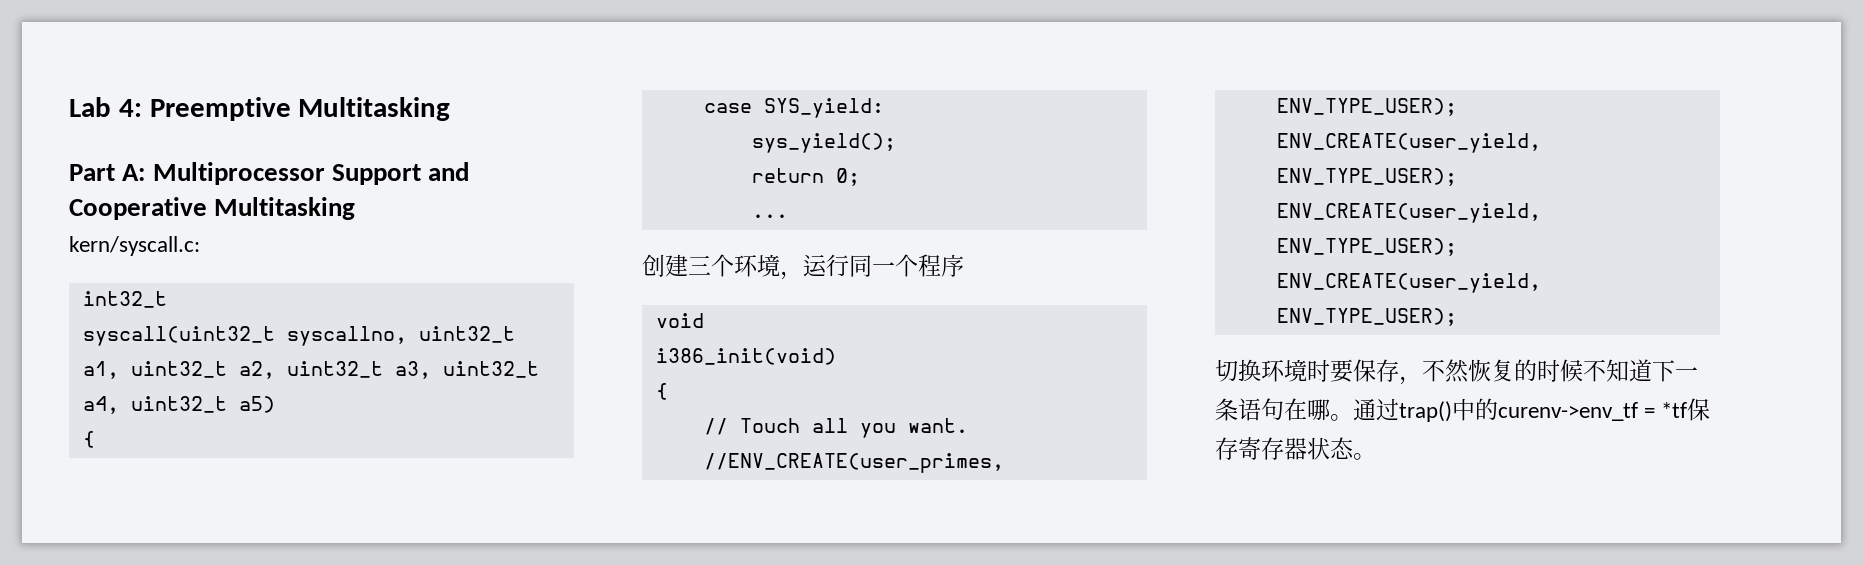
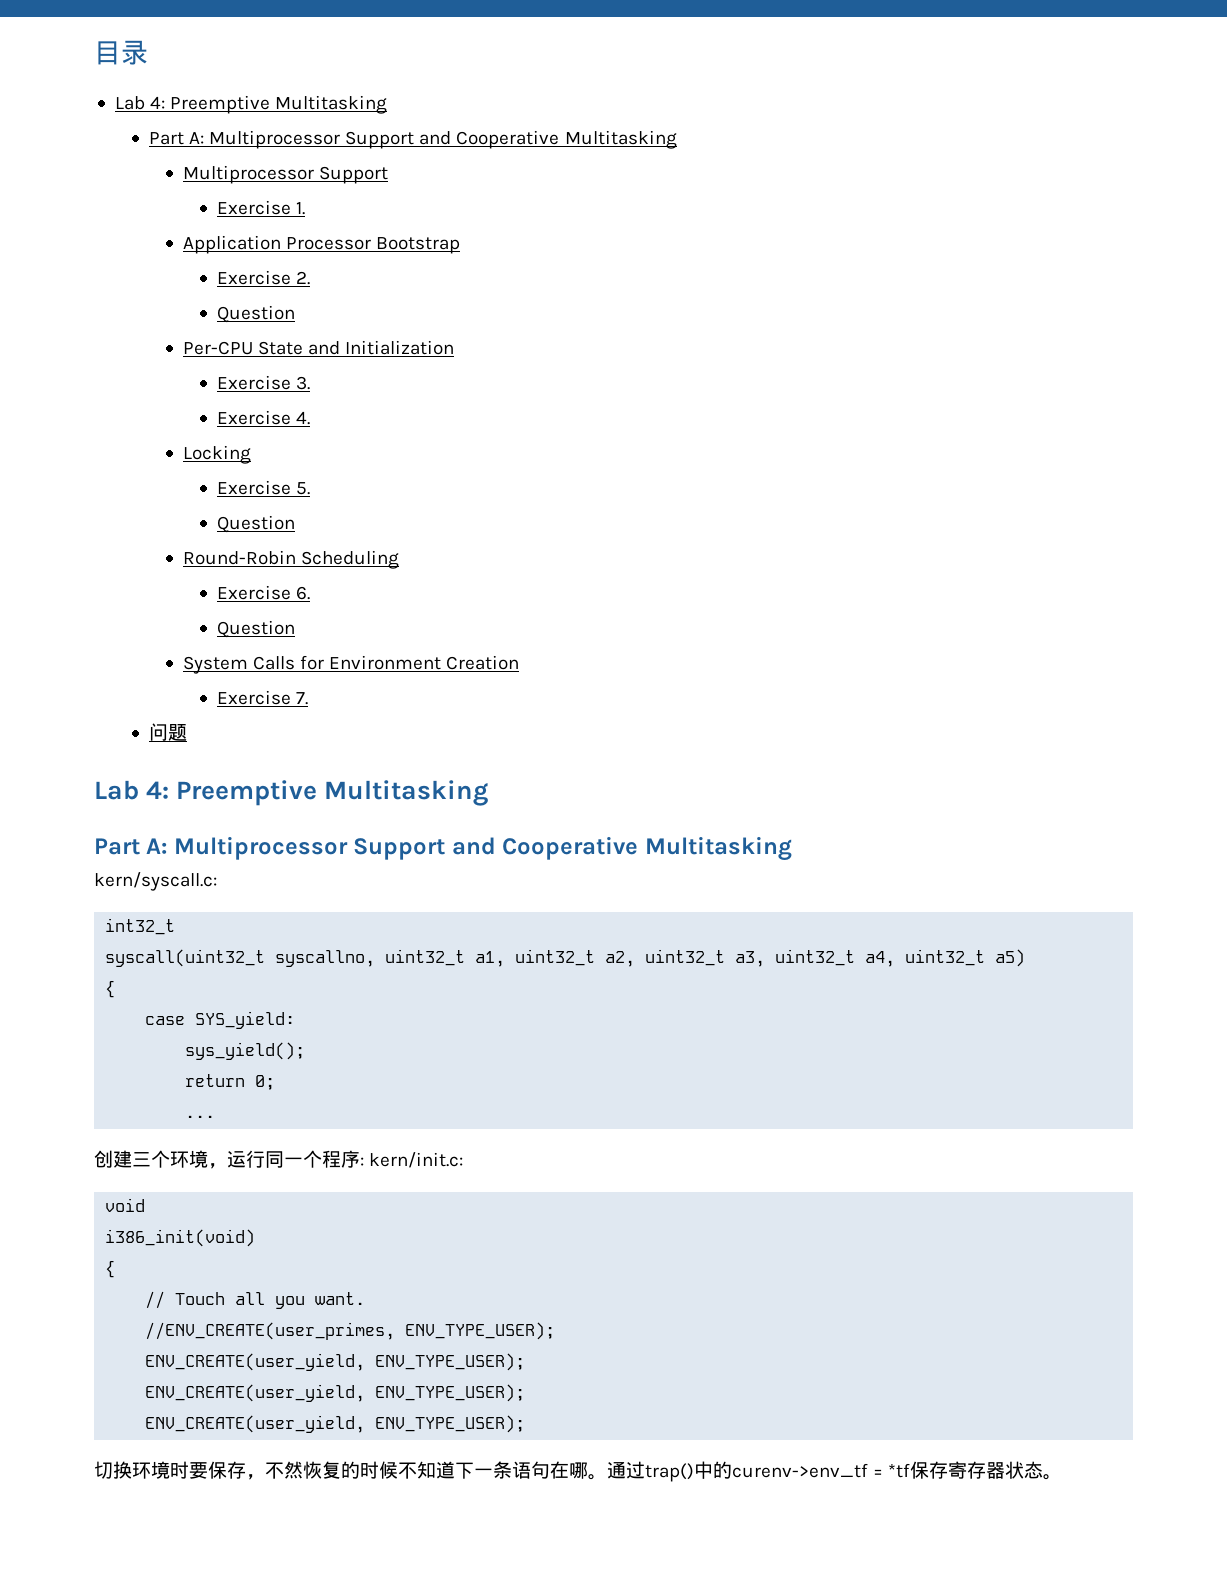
(69, 107) none -> [94,40,148,65] [114,95,388,114] [148,130,677,149] [182,165,388,184] [216,200,305,215] [182,235,460,254] [216,270,310,285] [216,305,295,323] [182,340,455,355] [216,375,310,390] [216,410,310,425] [182,445,251,464] [216,480,310,495] [216,515,295,533] [182,550,399,569] [216,585,310,600] [216,620,295,638] [182,655,520,674] [216,690,308,705] [148,723,187,741] 目录 // Lab 4: Preemptive Multitasking // Part A: Multiprocessor Support and Cooperative Multitasking // Multiprocessor Support // Exercise 1. // Application Processor Bootstrap // Exercise 2. // Question // Per-CPU State and Initialization // Exercise 3. // Exercise 4. // Locking // Exercise 5. // Question // Round-Robin Scheduling // Exercise 6. // Question // System Calls for Environment Creation // Exercise 7. // 问题 //
(964, 265) none -> [360,1152,464,1168] : kern/init.c:

